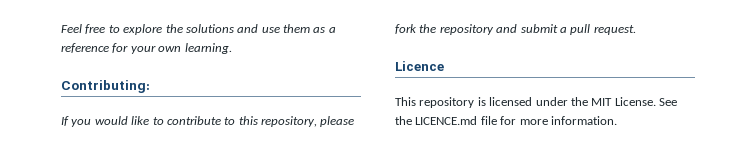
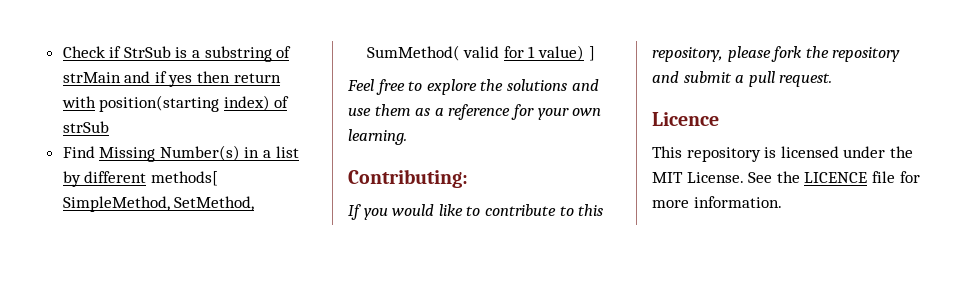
(61, 28) none -> [62,46,292,62] [62,71,281,87] [61,95,290,112] [62,121,109,133] [62,145,299,162] [62,171,218,187] [62,196,255,212] [366,45,595,61] Check if StrSub is a substring of strMain and if yes then return with position(starting index) of strSub // Find Missing Number(s) in a list by different methods[ SimpleMethod, SetMethod, SumMethod( valid for 1 value) ] //
[415,116,478,125] LICENCE.md -> [804,172,868,183] LICENCE

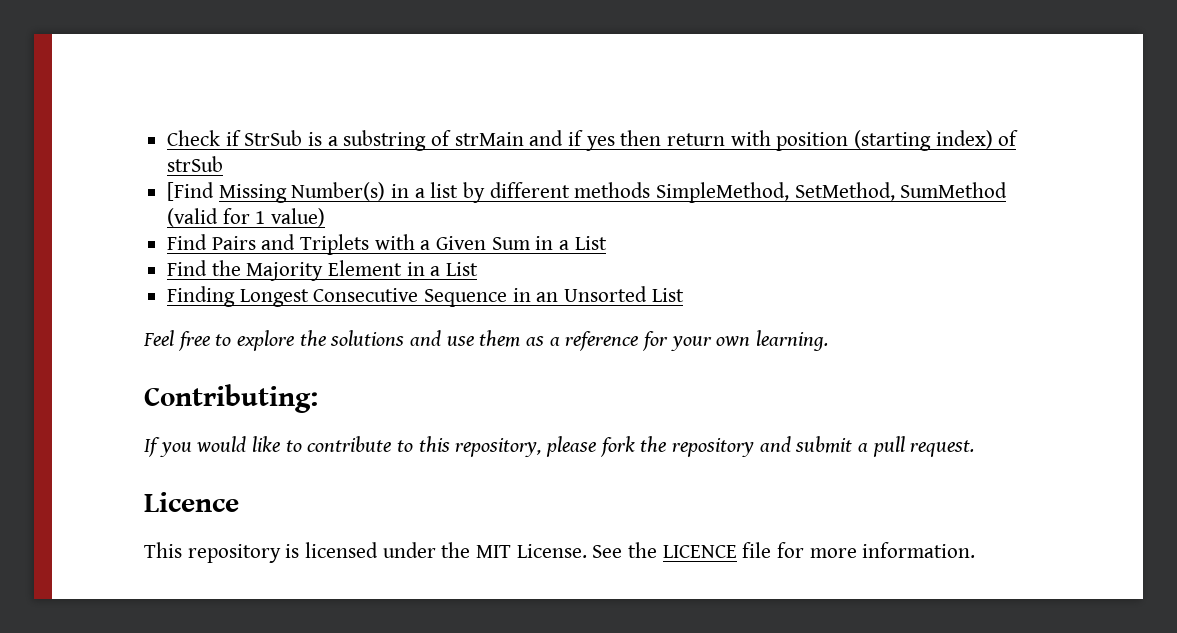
[99,95,220,112] position(starting -> [776,130,932,151] position (starting
[62,146,95,158] Find -> [167,182,215,201] [Find
[150,171,218,186] methods[ -> [574,182,651,198] methods
[366,45,500,61] SumMethod( valid -> [900,182,1008,198] [167,208,219,227] SumMethod (valid
[588,46,595,61] ] -> [167,234,607,255] [167,260,479,281] [167,286,684,307] // Find Pairs and Triplets with a Given Sum in a List // Find the Majority Element in a List // Finding Longest Consecutive Sequence in an Unsorted List

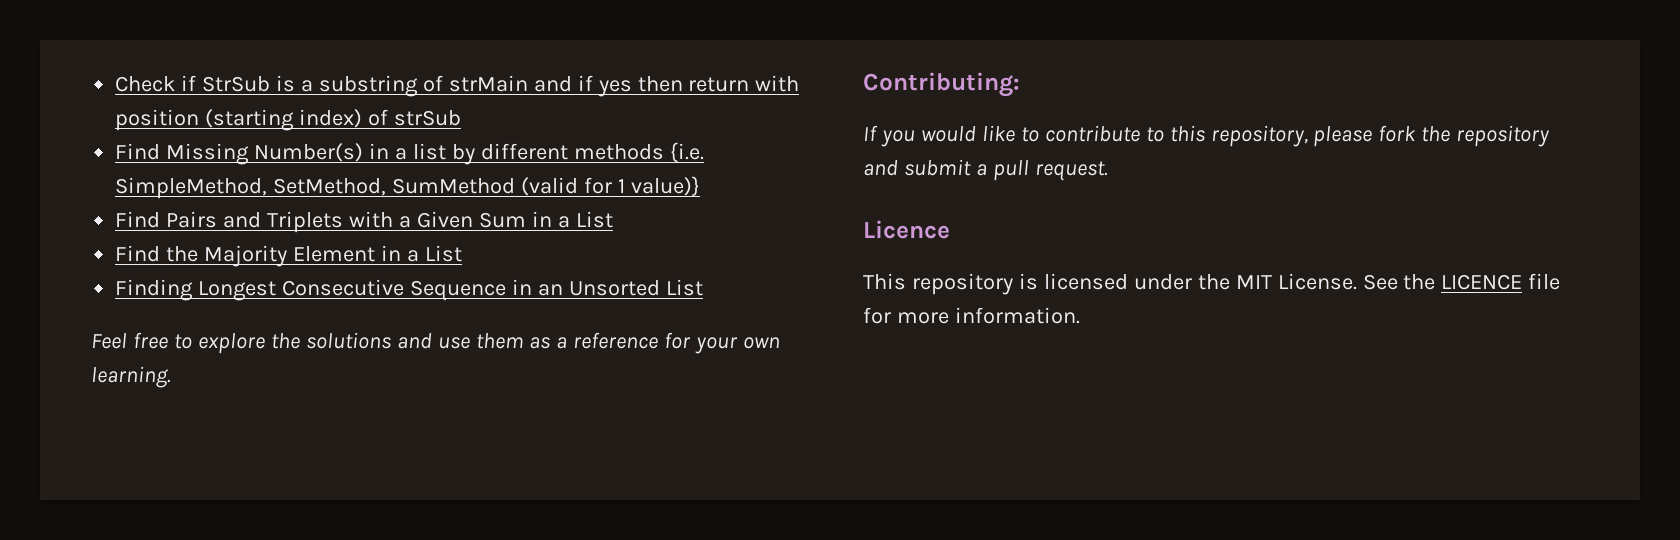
[167,182,215,201] [Find -> [115,143,161,160] Find
(651, 190) none -> [669,142,704,163] {i.e.
[271,208,326,227] value) -> [630,176,700,197] value)}

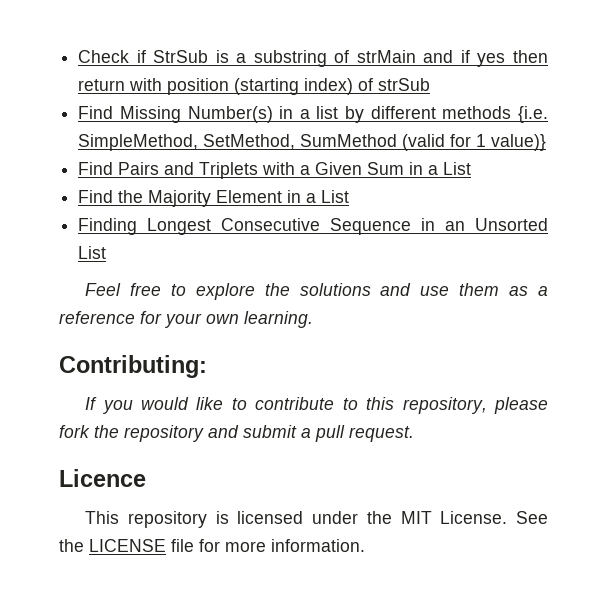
[1441,274,1523,290] LICENCE -> [89,539,166,552] LICENSE

